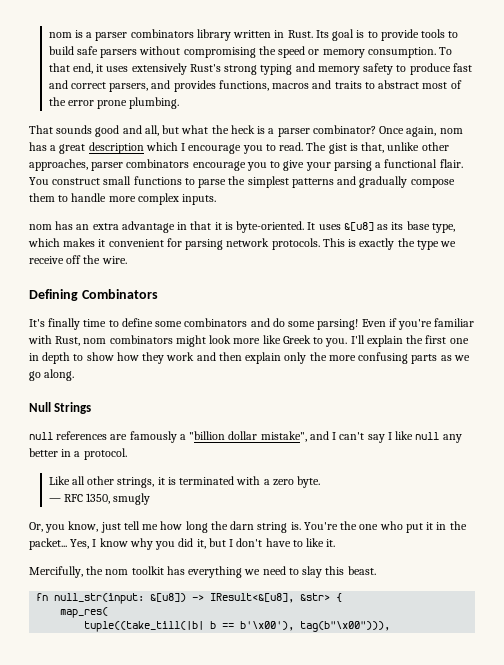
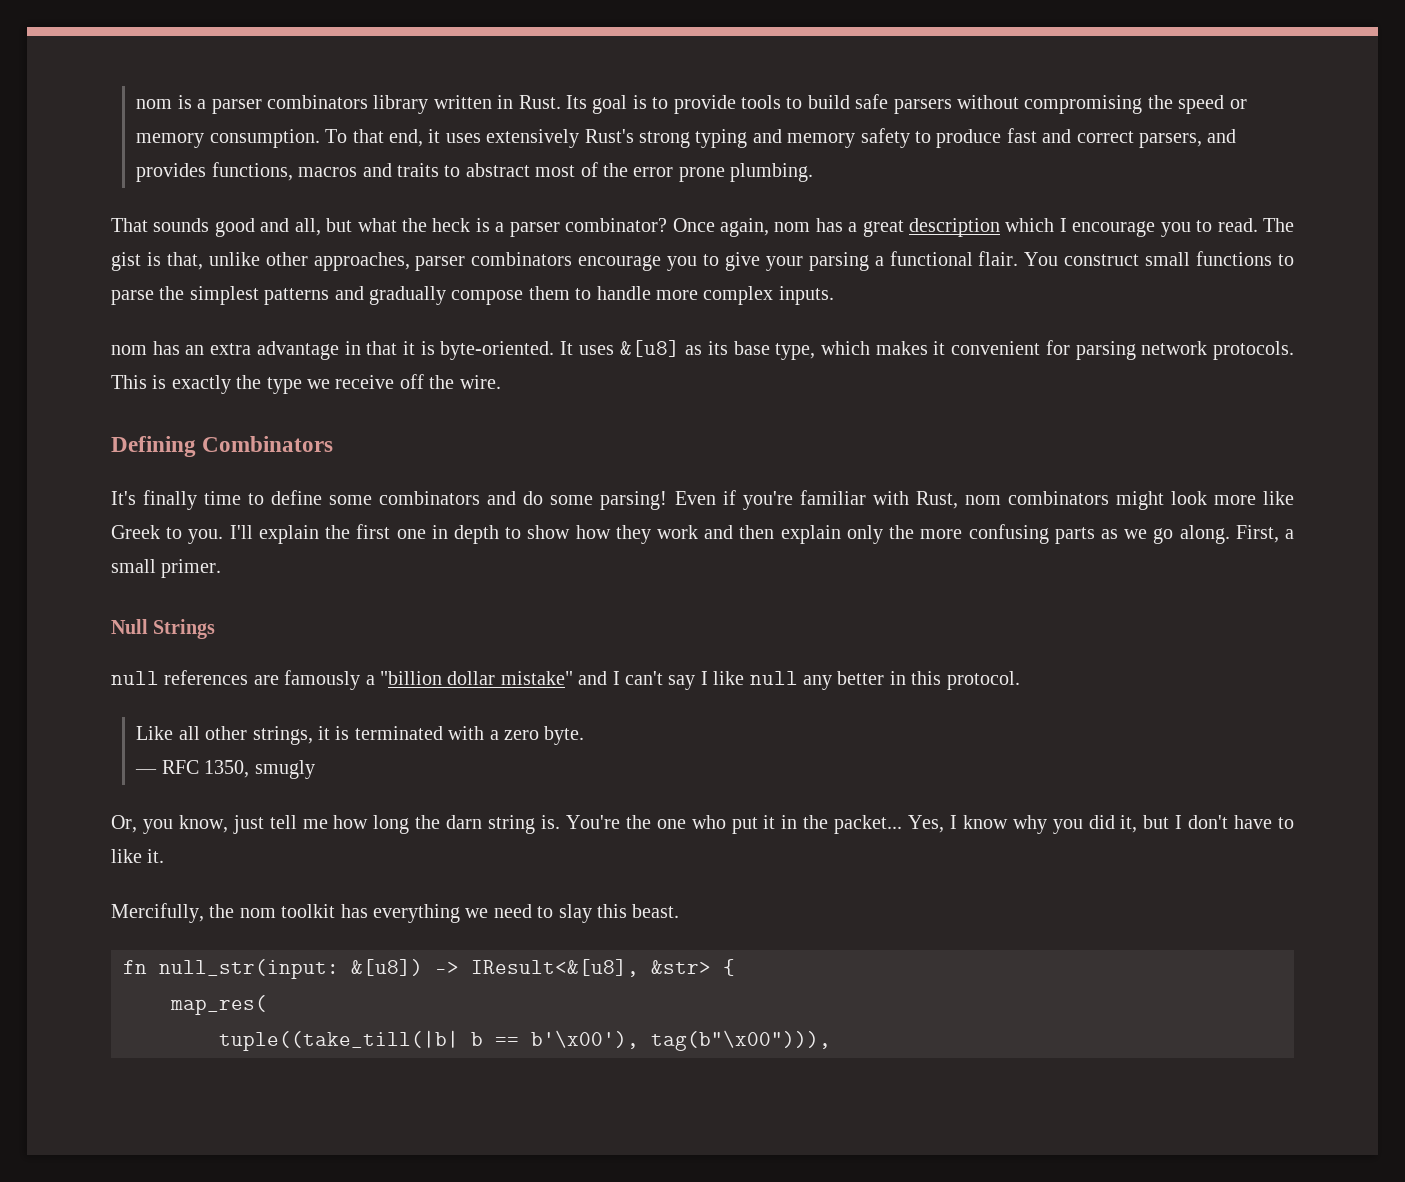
(75, 375) none -> [1235,525,1294,543] [111,559,222,578] First, a small primer.
[260,431,307,442] mistake", -> [500,671,573,685] mistake"
[74,451,81,457] a -> [911,671,942,685] this

